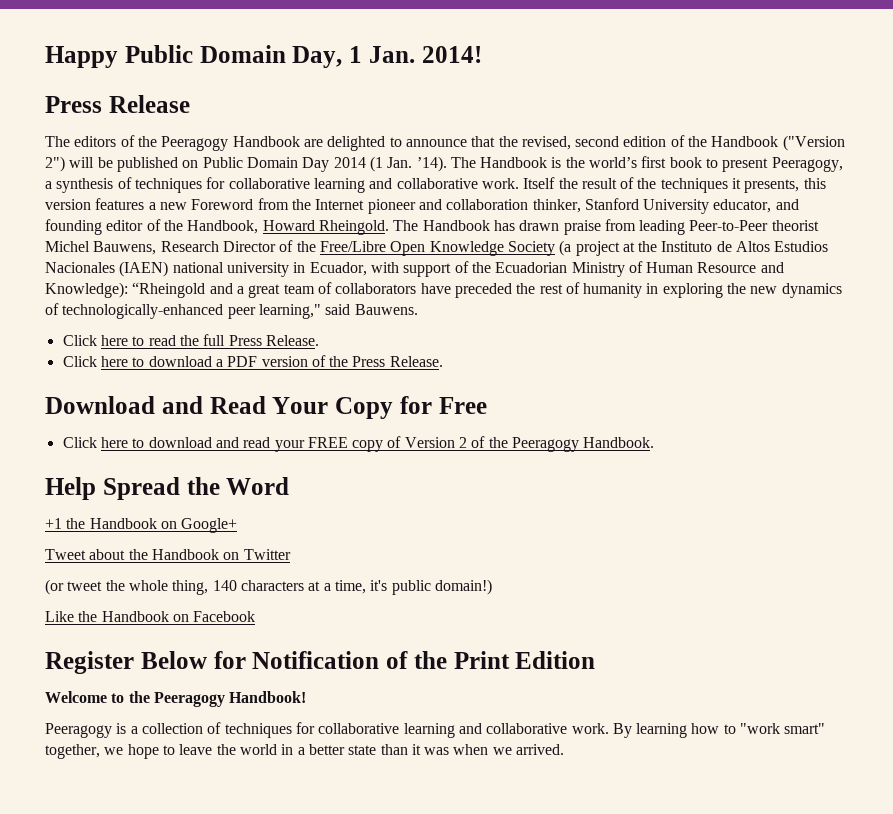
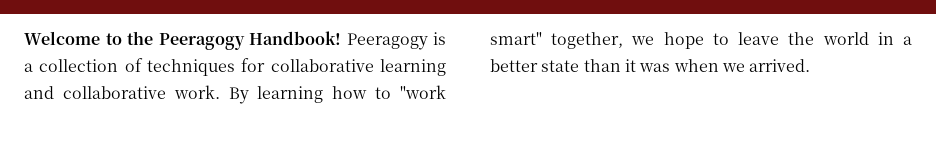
[45,45,482,68] [45,95,190,113] [45,135,845,151] [45,156,843,172] [45,177,826,193] [45,198,799,214] [45,219,819,235] [45,240,829,256] [45,261,784,277] [45,282,842,298] [45,303,418,319] [62,334,319,346] [62,355,443,367] [45,396,487,419] [62,436,655,452] [45,477,290,500] [45,518,238,533] [45,549,291,560] [45,579,492,595] [45,611,256,622] [45,651,596,674] Happy Public Domain Day, 1 Jan. 2014! // Press Release // The editors of the Peeragogy Handbook are delighted to announce that the revised, second edition of the Handbook ("Version 2") will be published on Public Domain Day 2014 (1 Jan. ’14). The Handbook is the world’s first book to present Peeragogy, a synthesis of techniques for collaborative learning and collaborative work. Itself the result of the techniques it presents, this version features a new Foreword from the Internet pioneer and collaboration thinker, Stanford University educator, and founding editor of the Handbook, Howard Rheingold. The Handbook has drawn praise from leading Peer-to-Peer theorist Michel Bauwens, Research Director of the Free/Libre Open Knowledge Society (a project at the Instituto de Altos Estudios Nacionales (IAEN) national university in Ecuador, with support of the Ecuadorian Ministry of Human Resource and Knowledge): “Rheingold and a great team of collaborators have preceded the rest of humanity in exploring the new dynamics of technologically-enhanced peer learning," said Bauwens. // Click here to read the full Press Release. // Click here to download a PDF version of the Press Release. // Download and Read Your Copy for Free // Click here to download and read your FREE copy of Version 2 of the Peeragogy Handbook. // Help Spread the Word // +1 the Handbook on Google+ // Tweet about the Handbook on Twitter // (or tweet the whole thing, 140 characters at a time, it's public domain!) // Like the Handbook on Facebook // Register Below for Notification of the Print Edition // -> (24, 38) none
(307, 697) // -> (341, 38) none

